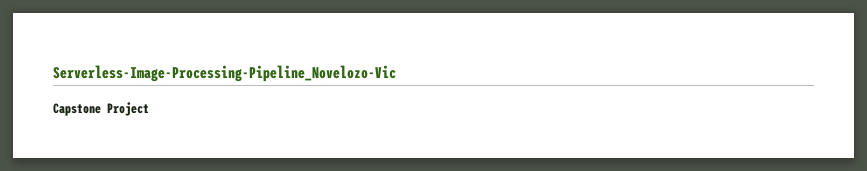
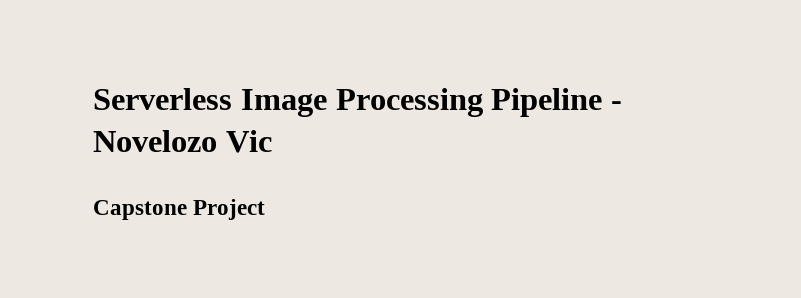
[53,65,396,82] Serverless-Image-Processing-Pipeline_Novelozo-Vic -> [93,88,623,117] [93,130,272,153] Serverless Image Processing Pipeline - Novelozo Vic

